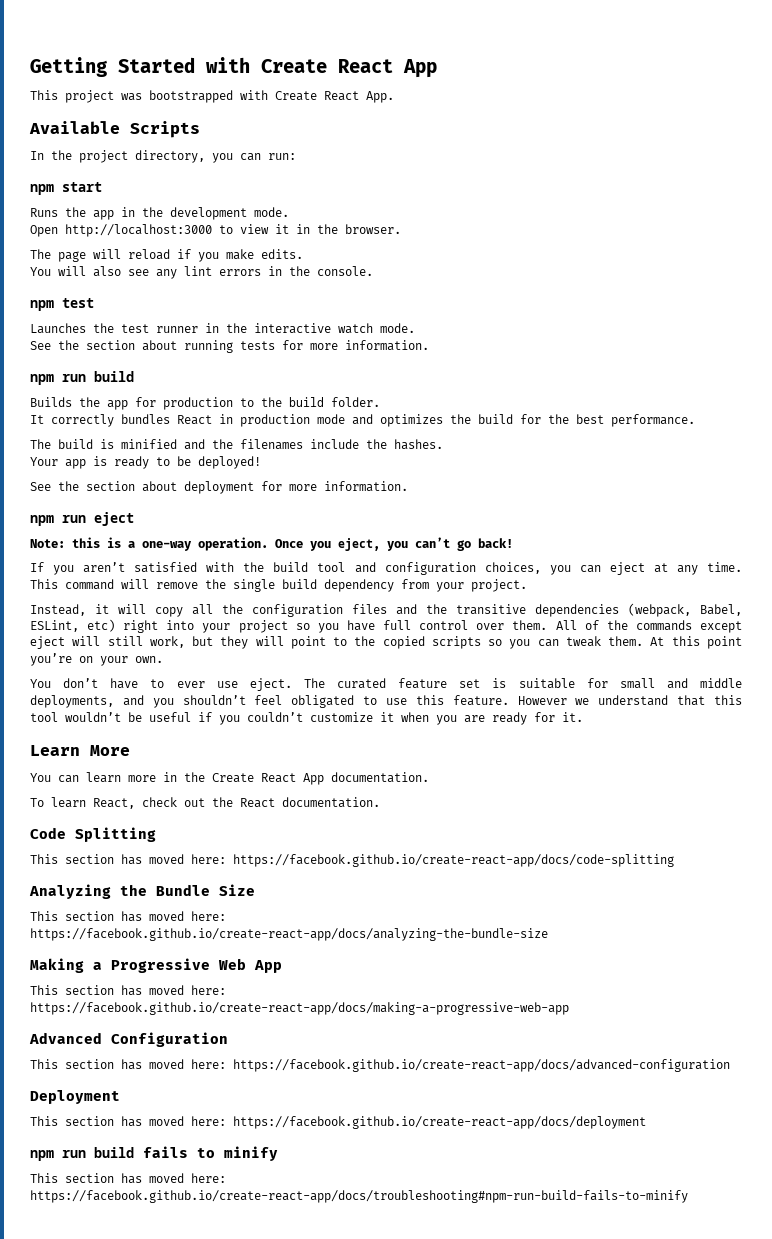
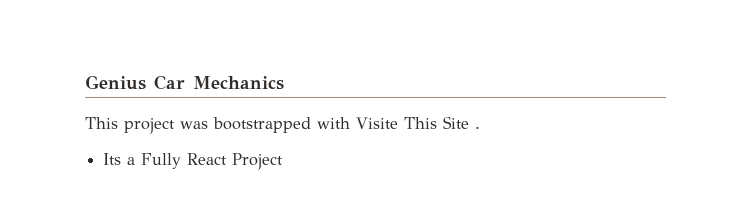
[30,57,437,78] Getting Started with Create React App -> [85,75,284,90] Genius Car Mechanics
[275,91,394,103] [29,121,200,138] [30,150,296,163] [30,182,102,195] [30,207,289,220] [30,224,401,237] [30,249,303,262] [30,266,373,279] [30,298,94,311] [30,323,415,334] [30,340,429,353] [30,371,134,385] [30,397,380,410] [30,414,695,427] [30,439,443,450] [30,456,261,469] [30,481,408,494] [30,512,134,526] [30,537,513,551] [30,562,742,575] [30,579,527,592] [30,603,742,617] [30,619,743,633] [30,636,742,649] [30,653,163,666] [30,678,742,691] [30,695,742,708] [30,712,583,725] [30,745,130,756] [30,772,429,785] [30,797,380,809] [30,827,156,842] [30,854,674,867] [29,884,255,899] [30,911,226,922] [30,928,548,941] [30,958,282,973] [30,985,226,996] [30,1002,569,1015] [29,1032,228,1047] [30,1059,730,1072] [30,1090,120,1104] [30,1116,646,1129] [30,1146,278,1161] [30,1173,226,1184] [30,1190,688,1203] Create React App. // Available Scripts // In the project directory, you can run: // npm start // Runs the app in the development mode. // Open http://localhost:3000 to view it in the browser. // The page will reload if you make edits. // You will also see any lint errors in the console. // npm test // Launches the test runner in the interactive watch mode. // See the section about running tests for more information. // npm run build // Builds the app for production to the build folder. // It correctly bundles React in production mode and optimizes the build for the best performance. // The build is minified and the filenames include the hashes. // Your app is ready to be deployed! // See the section about deployment for more information. // npm run eject // Note: this is a one-way operation. Once you eject, you can’t go back! // If you aren’t satisfied with the build tool and configuration choices, you can eject at any time. This command will remove the single build dependency from your project. // Instead, it will copy all the configuration files and the transitive dependencies (webpack, Babel, ESLint, etc) right into your project so you have full control over them. All of the commands except eject will still work, but they will point to the copied scripts so you can tweak them. At this point you’re on your own. // You don’t have to ever use eject. The curated feature set is suitable for small and middle deployments, and you shouldn’t feel obligated to use this feature. However we understand that this tool wouldn’t be useful if you couldn’t customize it when you are ready for it. // Learn More // You can learn more in the Create React App documentation. // To learn React, check out the React documentation. // Code Splitting // This section has moved here: https://facebook.github.io/create-react-app/docs/code-splitting // Analyzing the Bundle Size // This section has moved here: https://facebook.github.io/create-react-app/docs/analyzing-the-bundle-size // Making a Progressive Web App // This section has moved here: https://facebook.github.io/create-react-app/docs/making-a-progressive-web-app // Advanced Configuration // This section has moved here: https://facebook.github.io/create-react-app/docs/advanced-configuration // Deployment // This section has moved here: https://facebook.github.io/create-react-app/docs/deployment // npm run build fails to minify // This section has moved here: https://facebook.github.io/create-react-app/docs/troubleshooting#npm-run-build-fails-to-minify -> [356,116,480,129] [103,153,284,170] Visite This Site . // Its a Fully React Project

